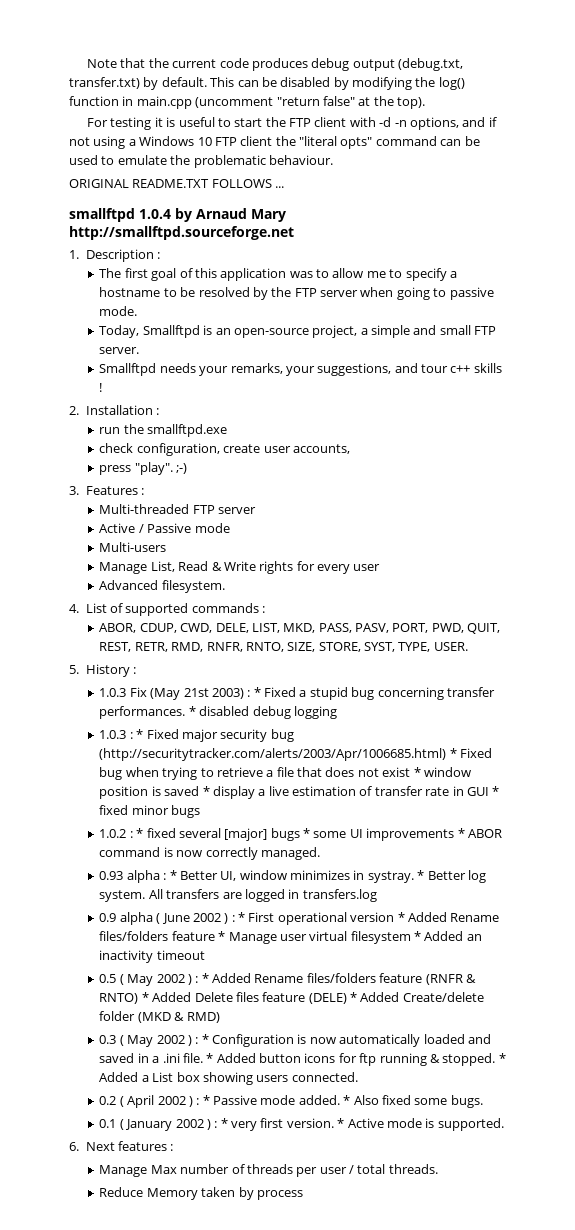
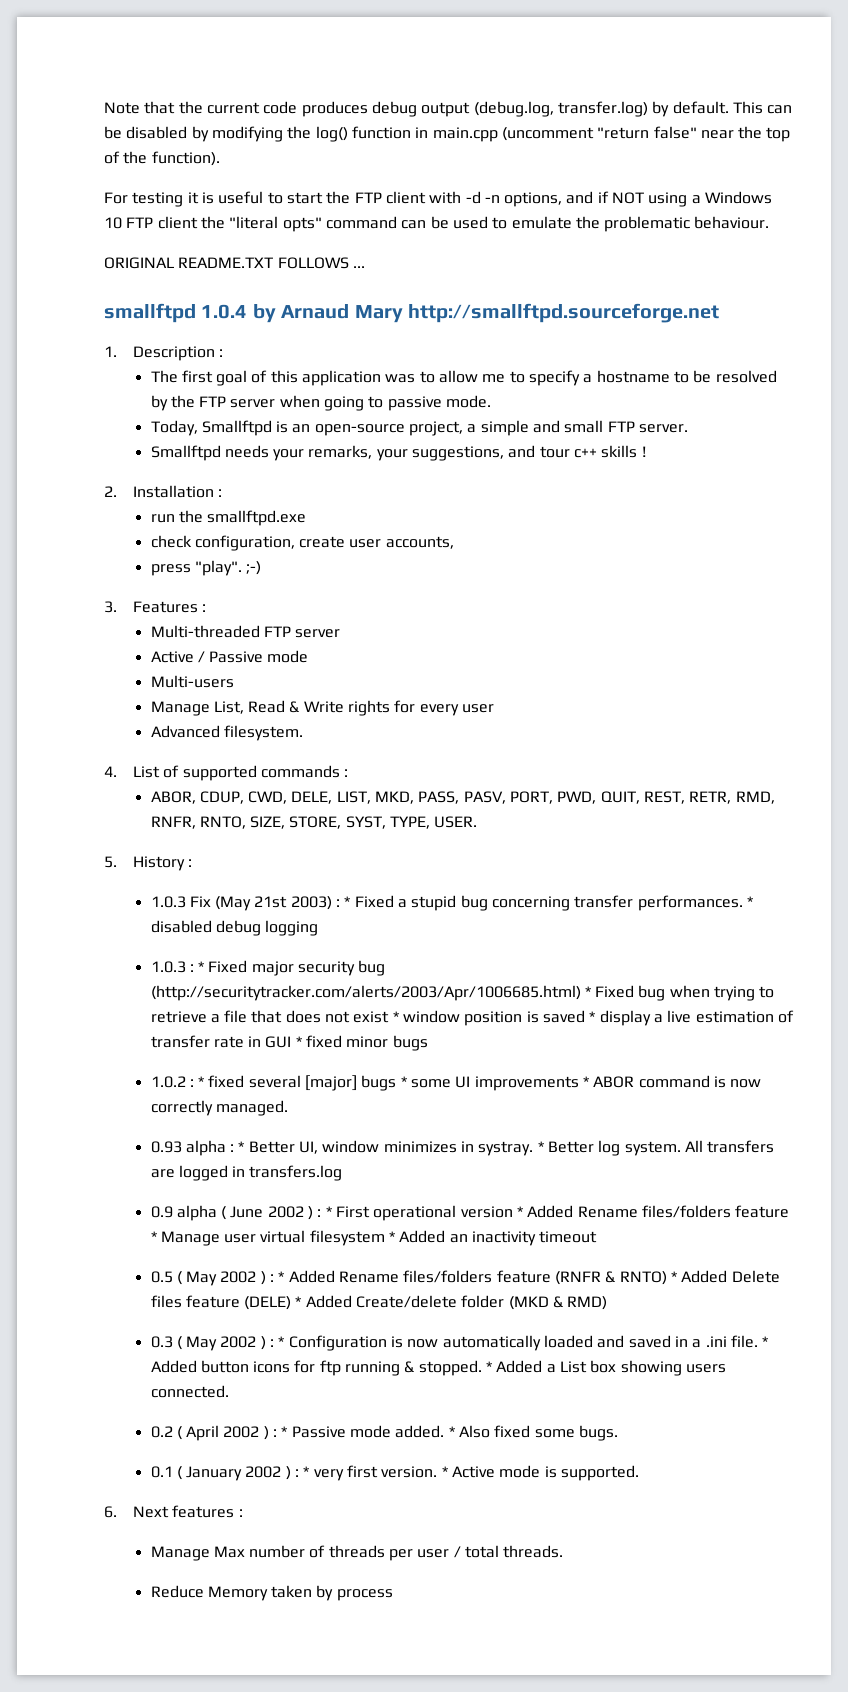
[398,58,464,71] [69,77,140,89] (debug.txt, transfer.txt) -> [473,101,648,117] (debug.log, transfer.log)
[358,96,425,109] at the top). -> [700,126,791,142] [104,151,220,166] near the top of the function).
[69,137,90,146] not -> [612,192,645,204] NOT

